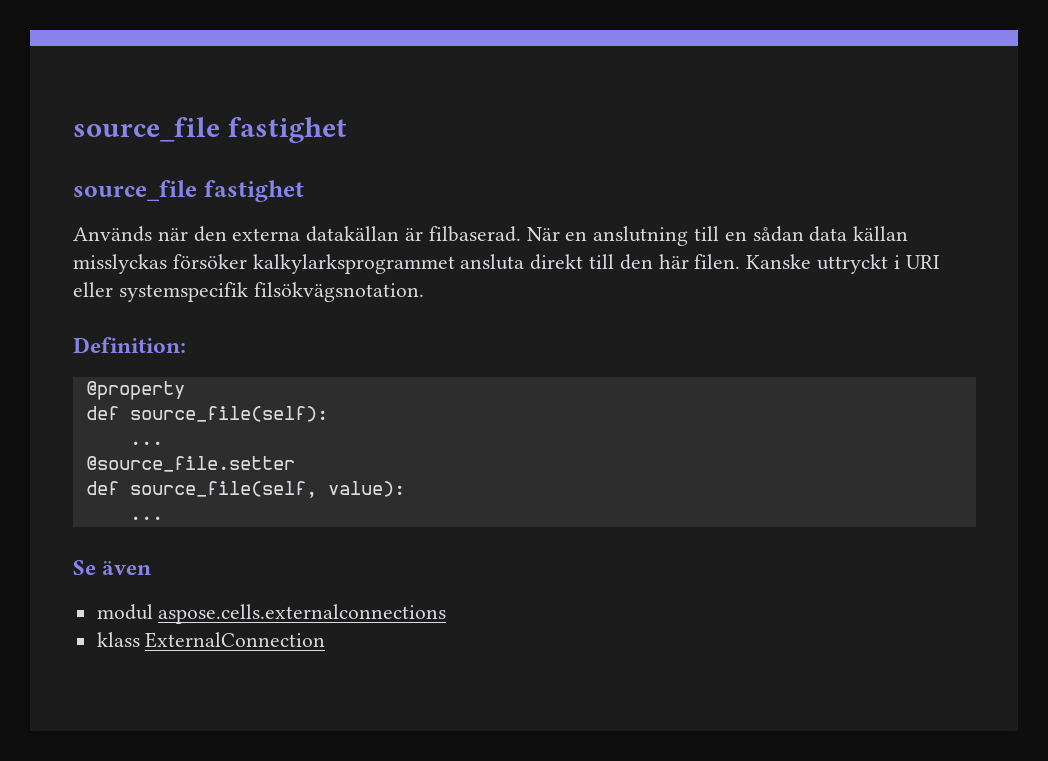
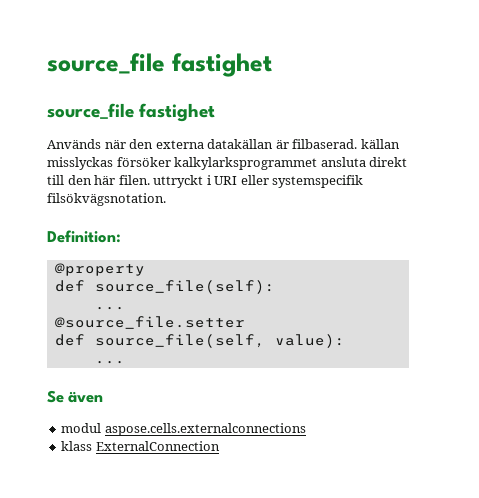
[526,226,848,246] När en anslutning till en sådan data -> (358, 144) none
[746,254,812,269] Kanske -> (150, 180) none

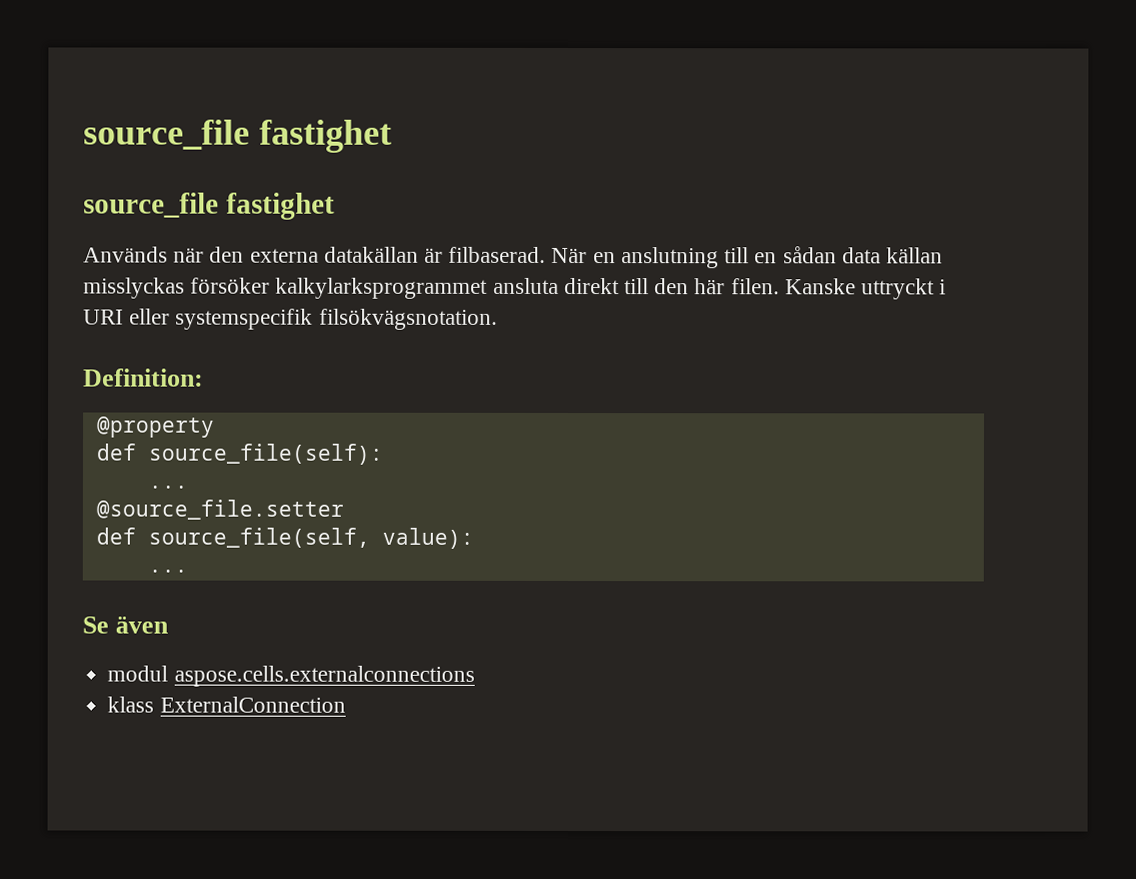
(358, 144) none -> [551,246,881,269] När en anslutning till en sådan data
(150, 180) none -> [784,278,856,295] Kanske

